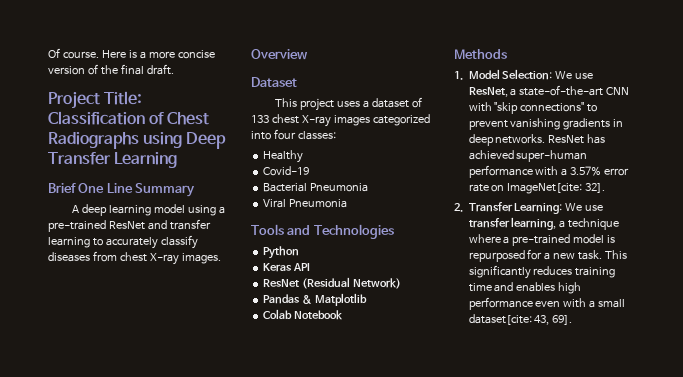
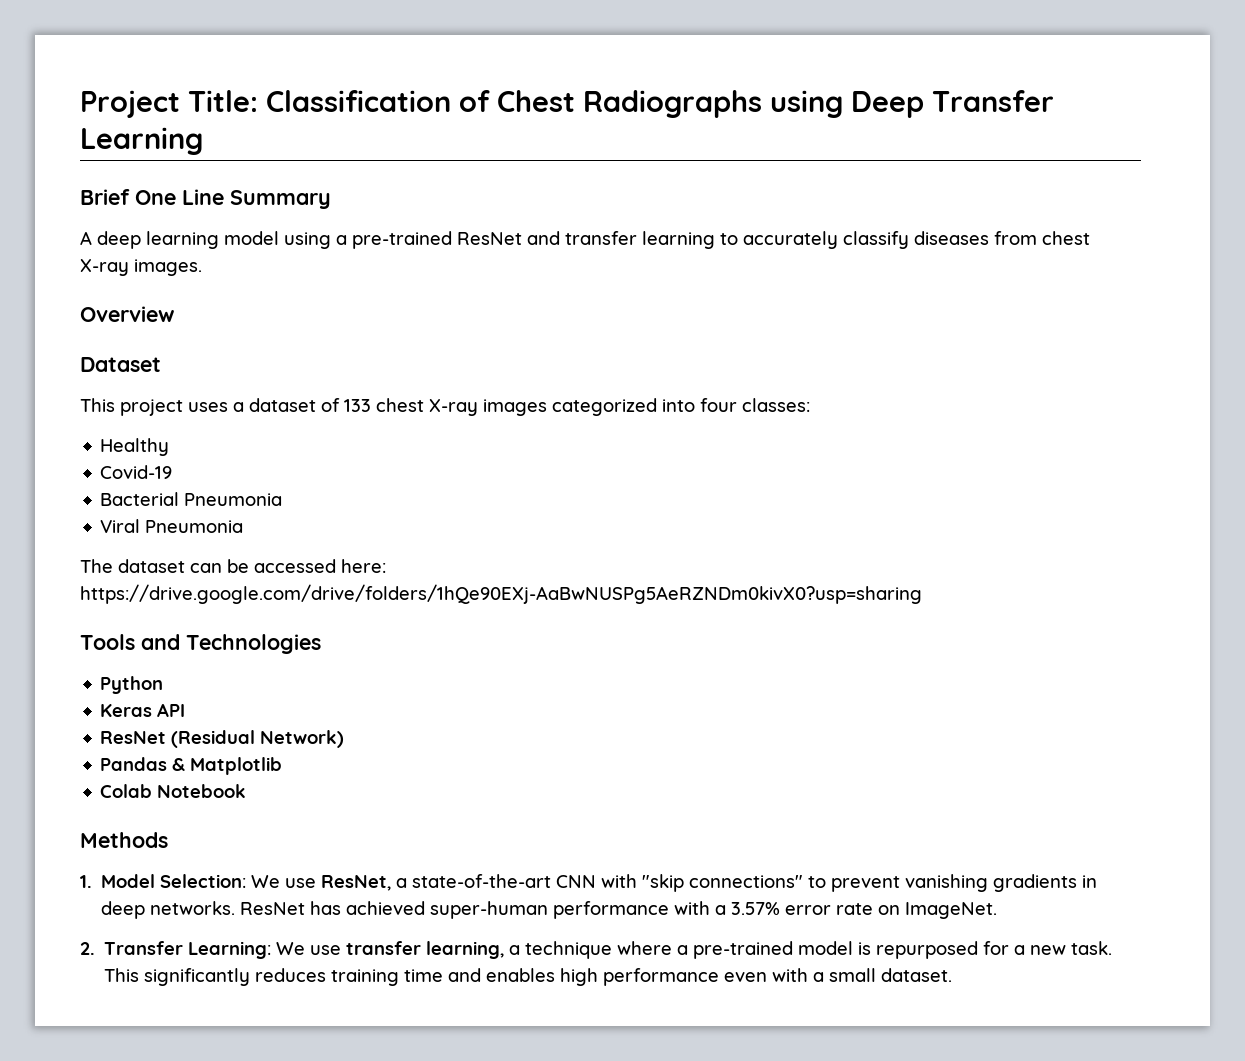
[48,48,215,59] [48,64,174,75] Of course. Here is a more concise version of the final draft. // -> (80, 104) none
(348, 203) none -> [80,559,386,573] [80,584,922,604] // The dataset can be accessed here: https://drive.google.com/drive/folders/1hQe90EXj-AaBwNUSPg5AeRZNDm0kivX0?usp=sharing
[507,183,606,194] ImageNet[cite: 32]. -> [905,902,998,919] ImageNet.
[468,314,573,325] dataset[cite: 43, 69]. -> [881,968,953,982] dataset.

